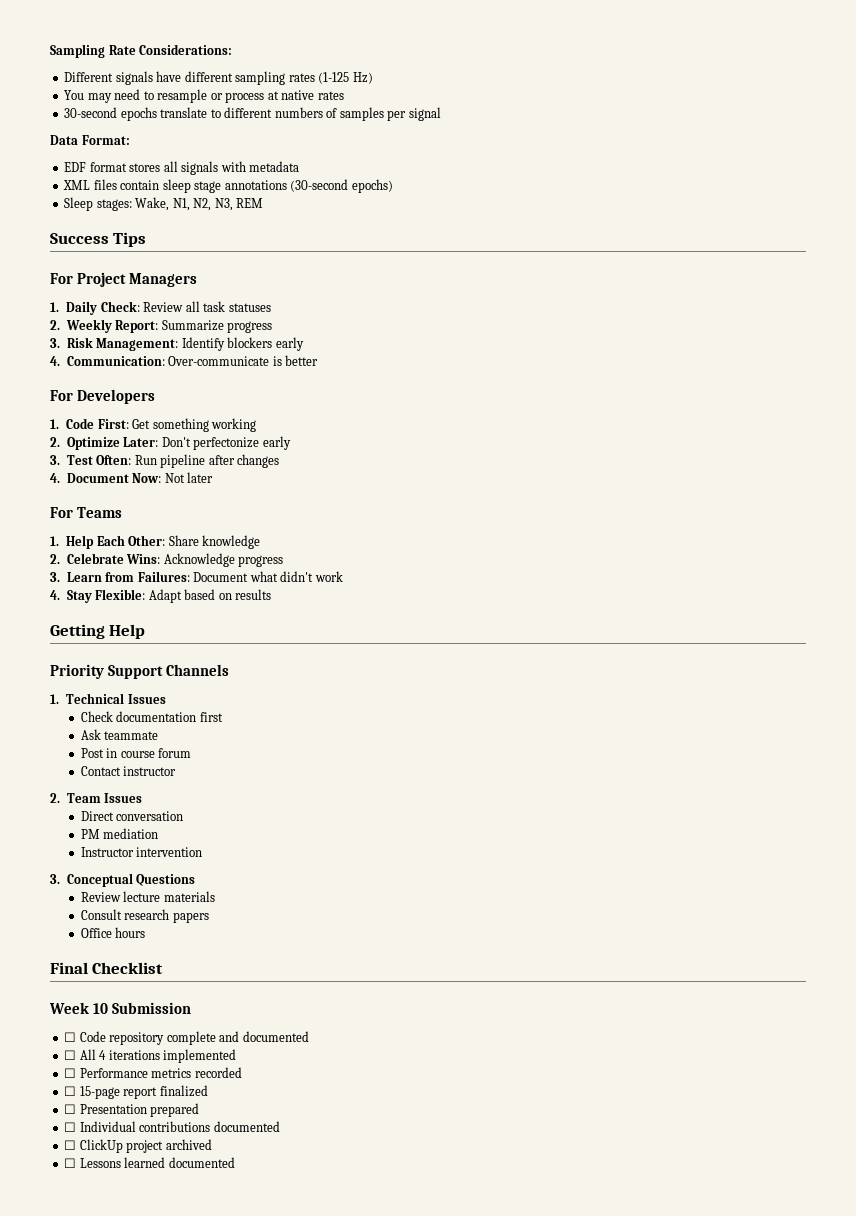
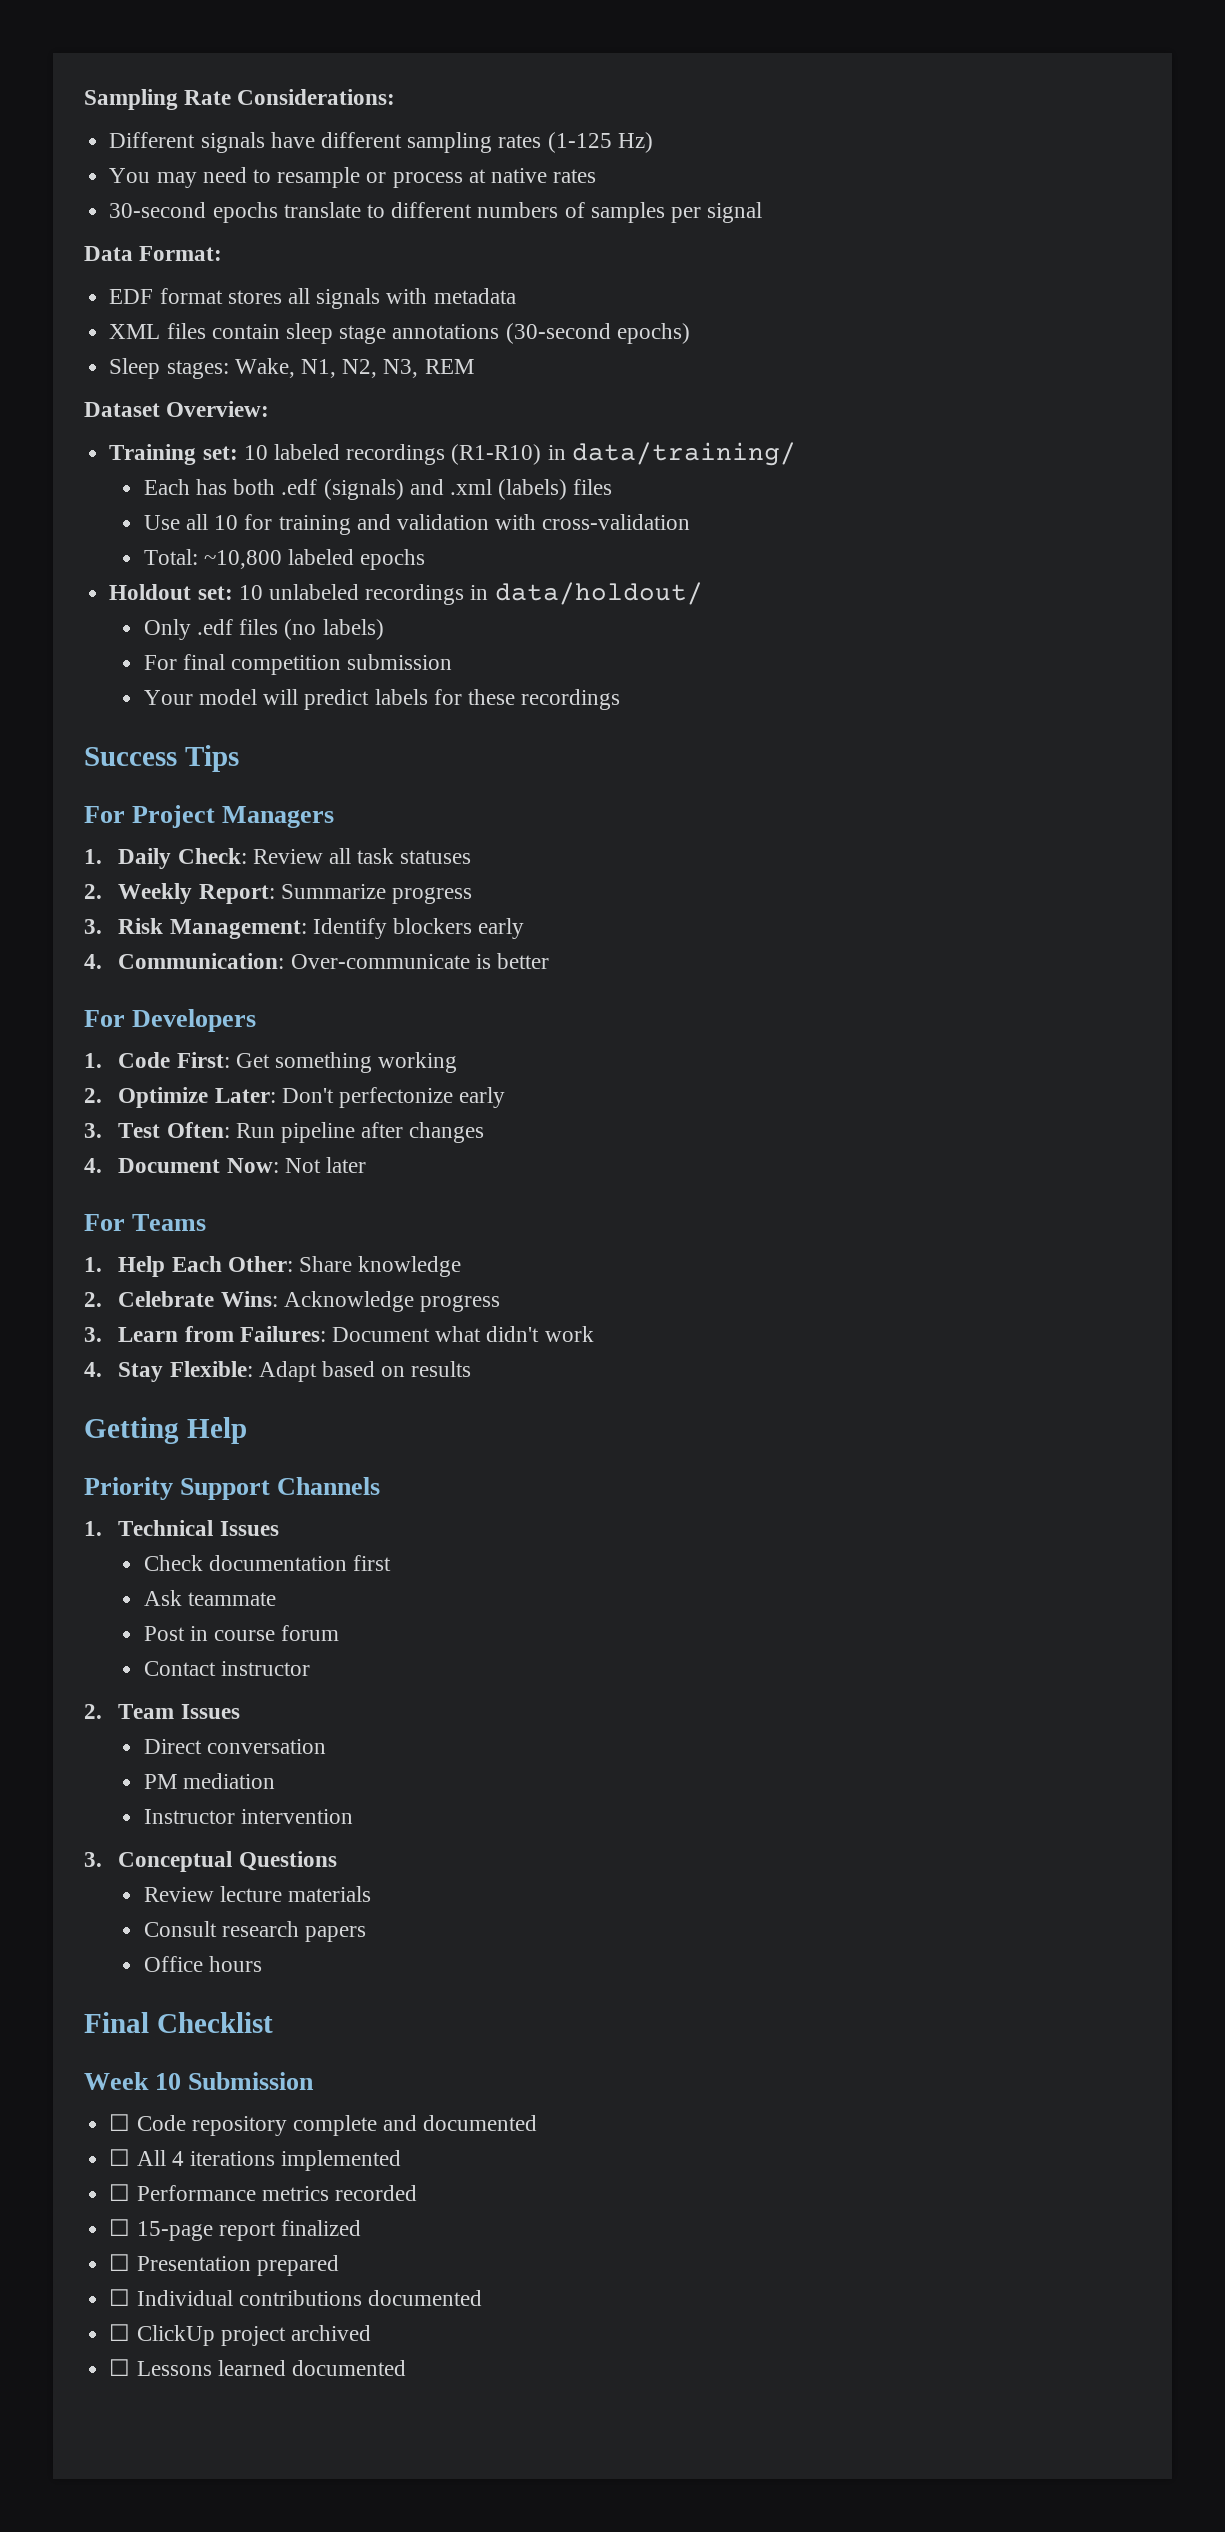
(264, 203) none -> [84,401,270,417] [109,442,796,466] [143,479,613,500] [143,514,691,535] [143,549,426,570] [109,582,703,605] [143,619,384,640] [143,654,453,675] [143,689,621,710] // Dataset Overview: // Training set: 10 labeled recordings (R1-R10) in data/training/ // Each has both .edf (signals) and .xml (labels) files // Use all 10 for training and validation with cross-validation // Total: ~10,800 labeled epochs // Holdout set: 10 unlabeled recordings in data/holdout/ // Only .edf files (no labels) // For final competition submission // Your model will predict labels for these recordings

